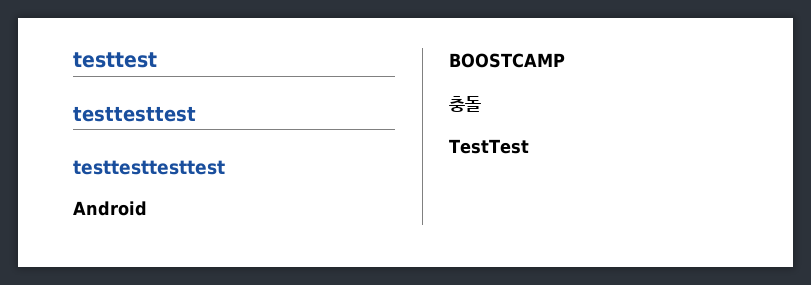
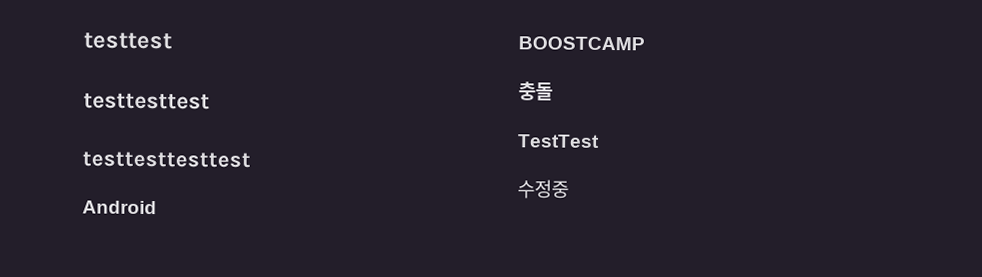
(529, 146) none -> [517,179,569,199] // 수정중

